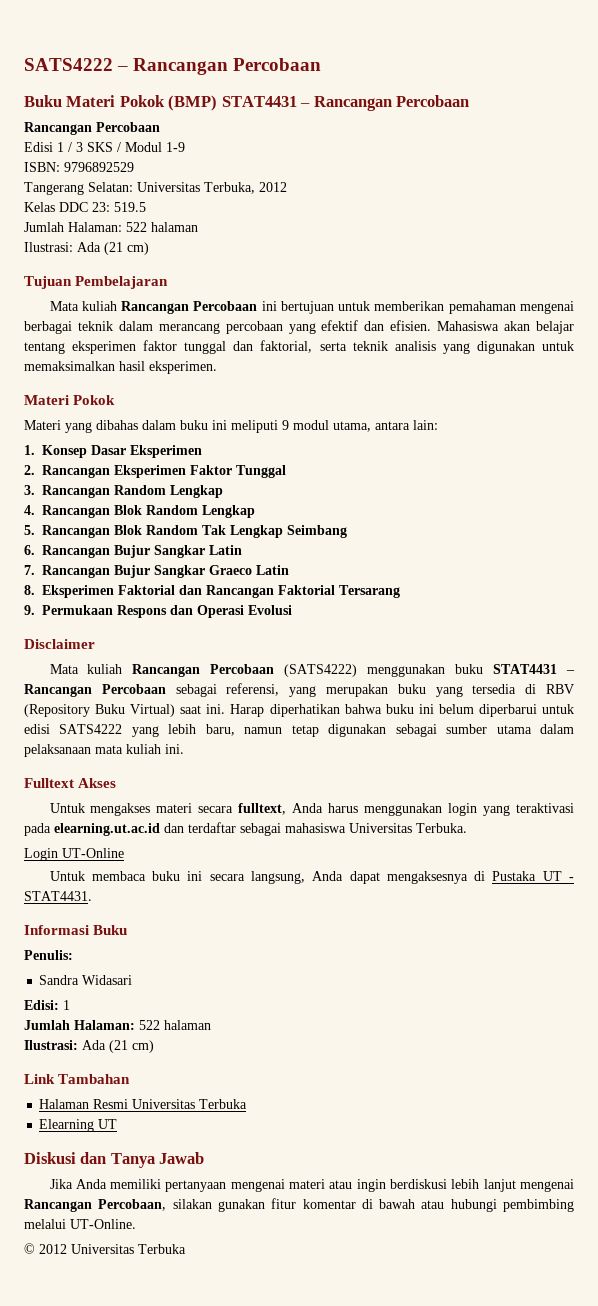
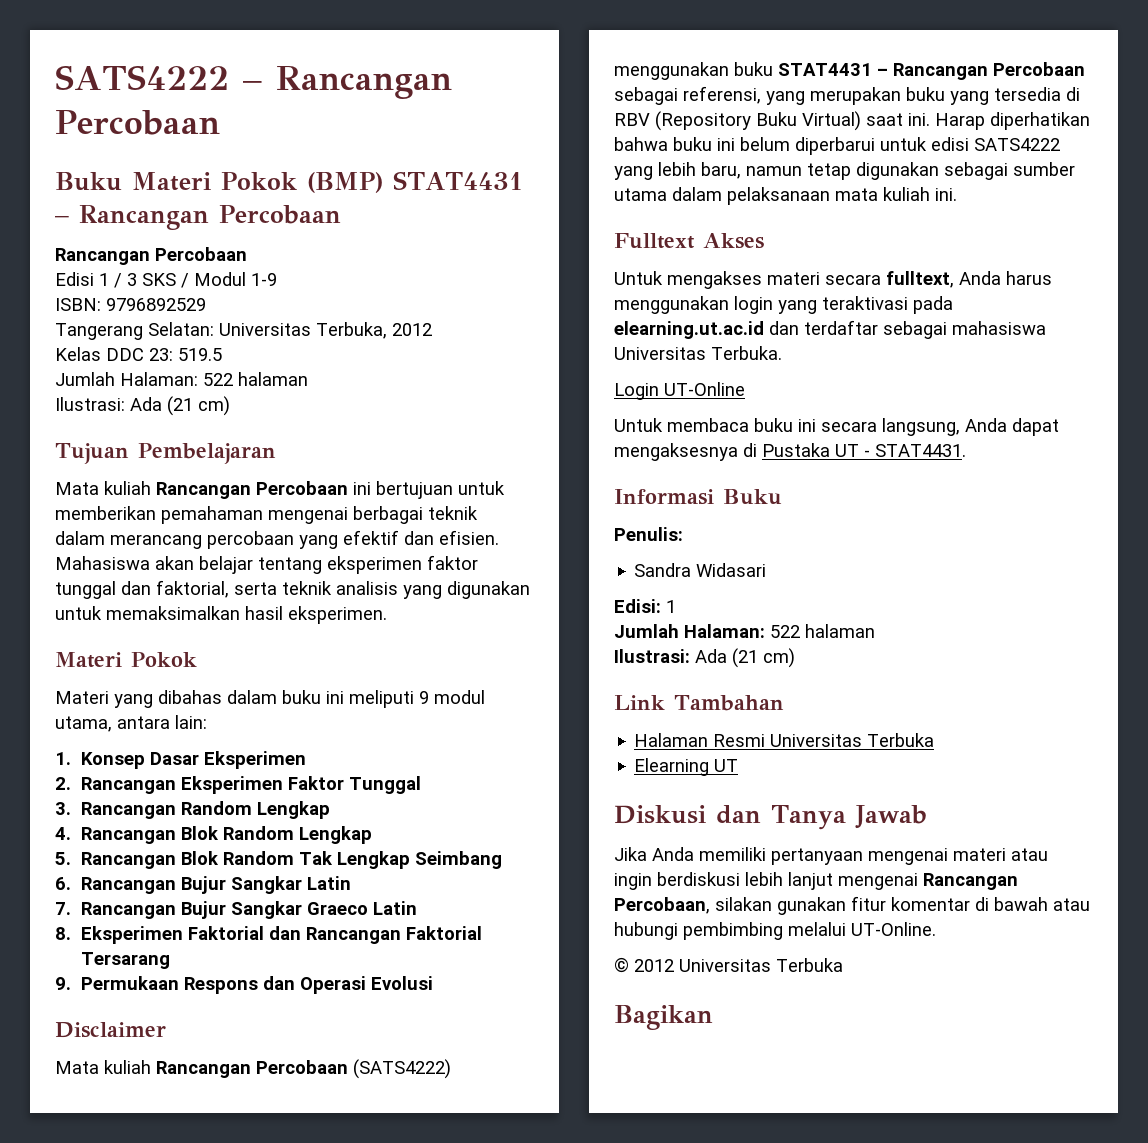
(186, 1249) none -> [614,1005,713,1030] // Bagikan

